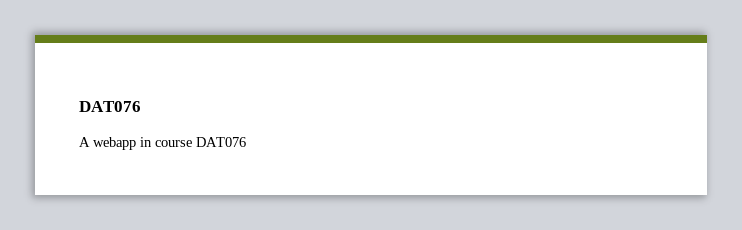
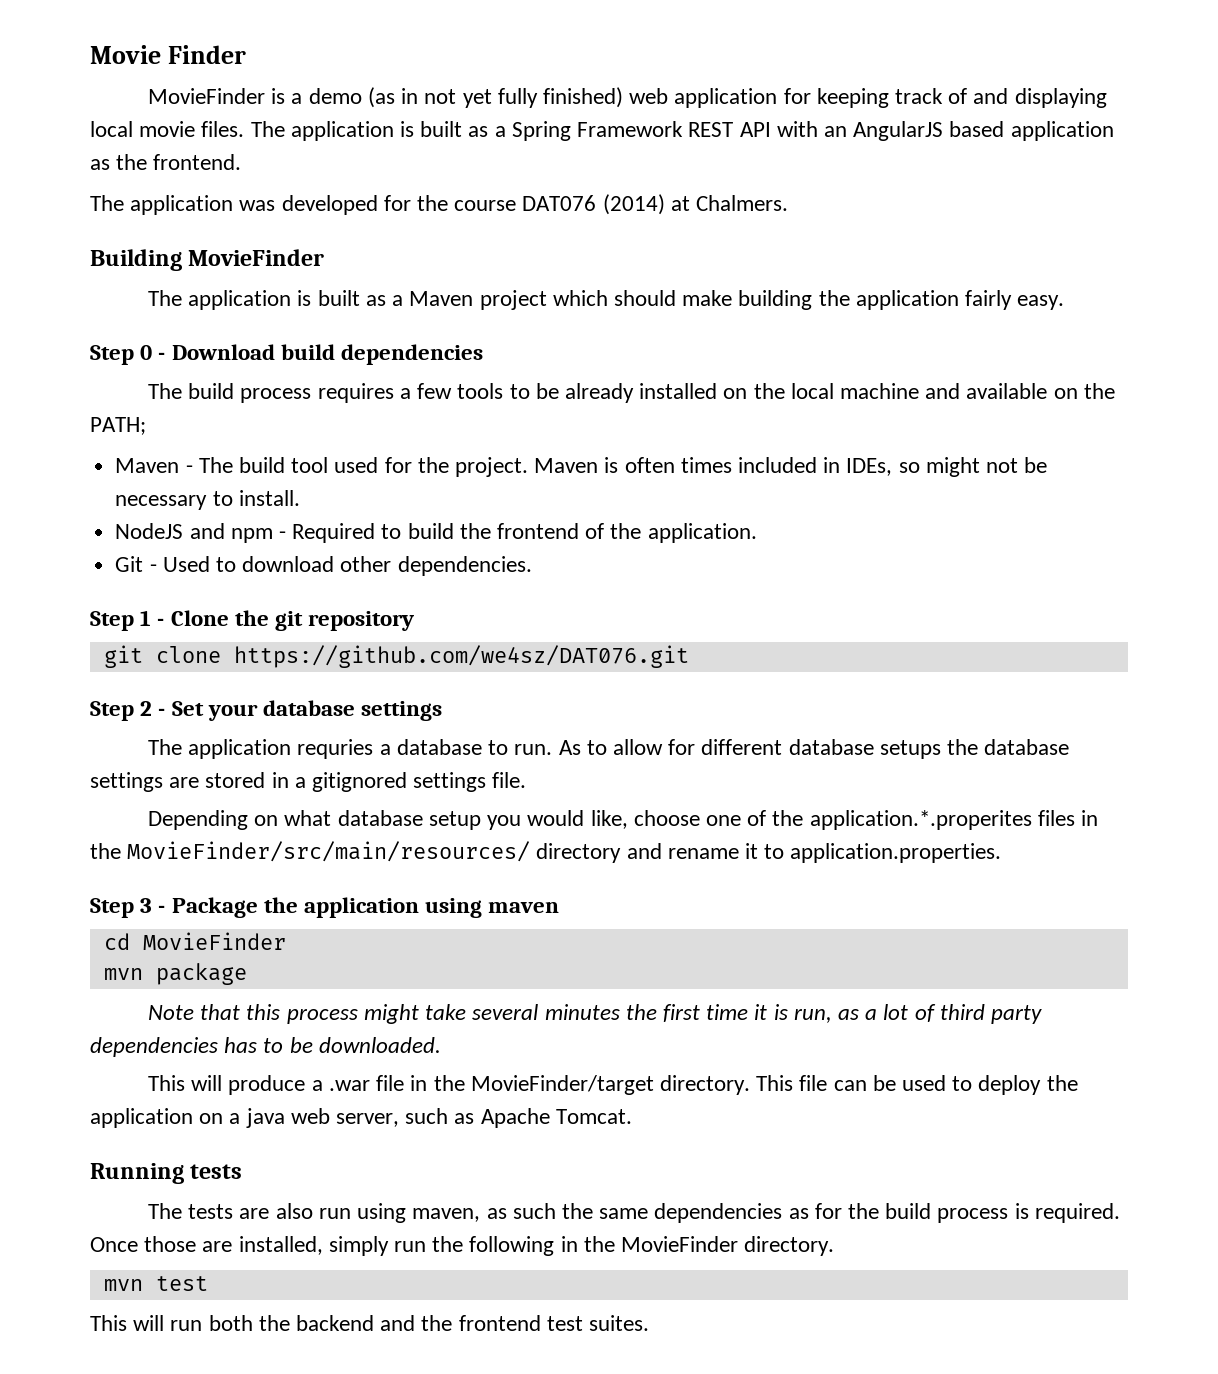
[79,101,141,112] [79,137,246,150] DAT076 // A webapp in course DAT076 -> [90,45,246,64] [148,87,1107,108] [90,121,1114,141] [90,154,242,170] [90,194,789,215] [90,249,325,271] [148,290,1065,310] [90,344,484,365] [148,383,1115,403] [90,417,146,435] [115,457,1048,477] [115,490,300,510] [115,523,757,543] [115,556,532,576] [90,610,415,631] [103,645,689,668] [90,700,443,721] [148,739,1070,759] [90,772,527,792] [148,810,1099,830] [90,841,1002,863] [90,897,560,918] [103,932,286,950] [103,963,247,985] [148,1004,1043,1024] [90,1037,441,1057] [148,1075,1078,1095] [90,1108,632,1128] [90,1163,243,1184] [148,1203,1120,1223] [90,1236,835,1256] [103,1276,208,1291] [90,1315,650,1331] Movie Finder // MovieFinder is a demo (as in not yet fully finished) web application for keeping track of and displaying local movie files. The application is built as a Spring Framework REST API with an AngularJS based application as the frontend. // The application was developed for the course DAT076 (2014) at Chalmers. // Building MovieFinder // The application is built as a Maven project which should make building the application fairly easy. // Step 0 - Download build dependencies // The build process requires a few tools to be already installed on the local machine and available on the PATH; // Maven - The build tool used for the project. Maven is often times included in IDEs, so might not be necessary to install. // NodeJS and npm - Required to build the frontend of the application. // Git - Used to download other dependencies. // Step 1 - Clone the git repository // git clone https://github.com/we4sz/DAT076.git // Step 2 - Set your database settings // The application requries a database to run. As to allow for different database setups the database settings are stored in a gitignored settings file. // Depending on what database setup you would like, choose one of the application.*.properites files in the MovieFinder/src/main/resources/ directory and rename it to application.properties. // Step 3 - Package the application using maven // cd MovieFinder // mvn package // Note that this process might take several minutes the first time it is run, as a lot of third party dependencies has to be downloaded. // This will produce a .war file in the MovieFinder/target directory. This file can be used to deploy the application on a java web server, such as Apache Tomcat. // Running tests // The tests are also run using maven, as such the same dependencies as for the build process is required. Once those are installed, simply run the following in the MovieFinder directory. // mvn test // This will run both the backend and the frontend test suites.

